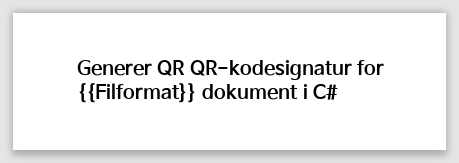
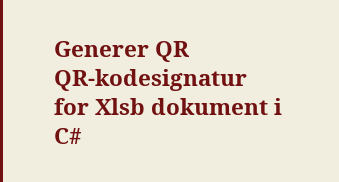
[77,83,197,103] {{Filformat}} -> [95,98,146,115] Xlsb

